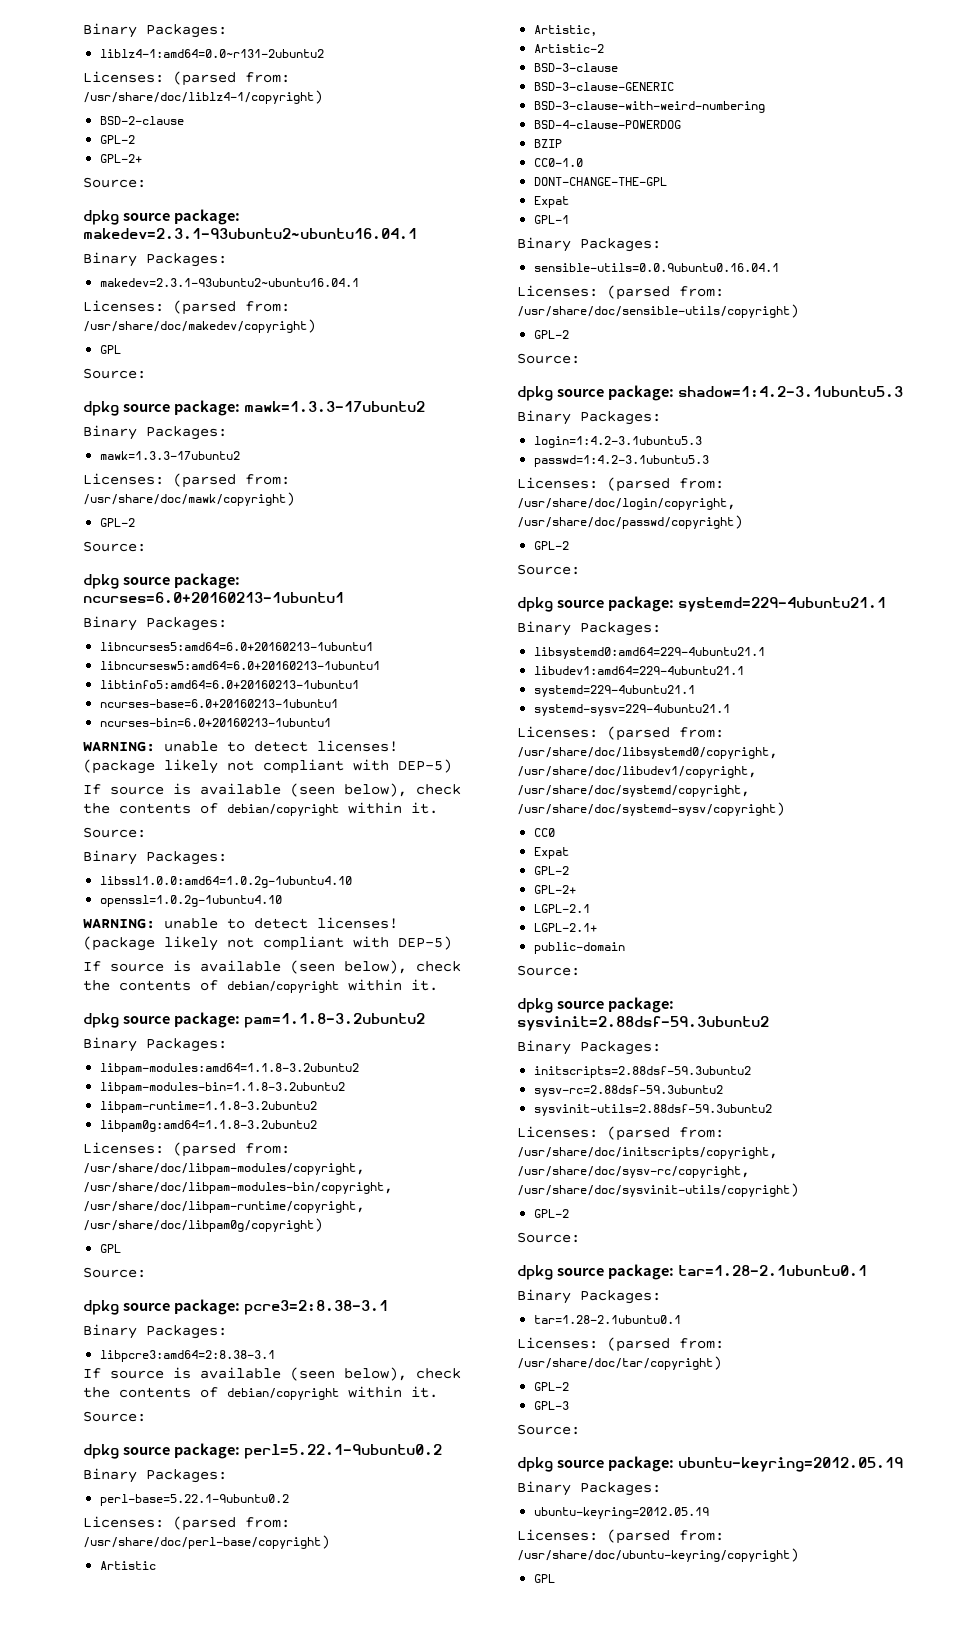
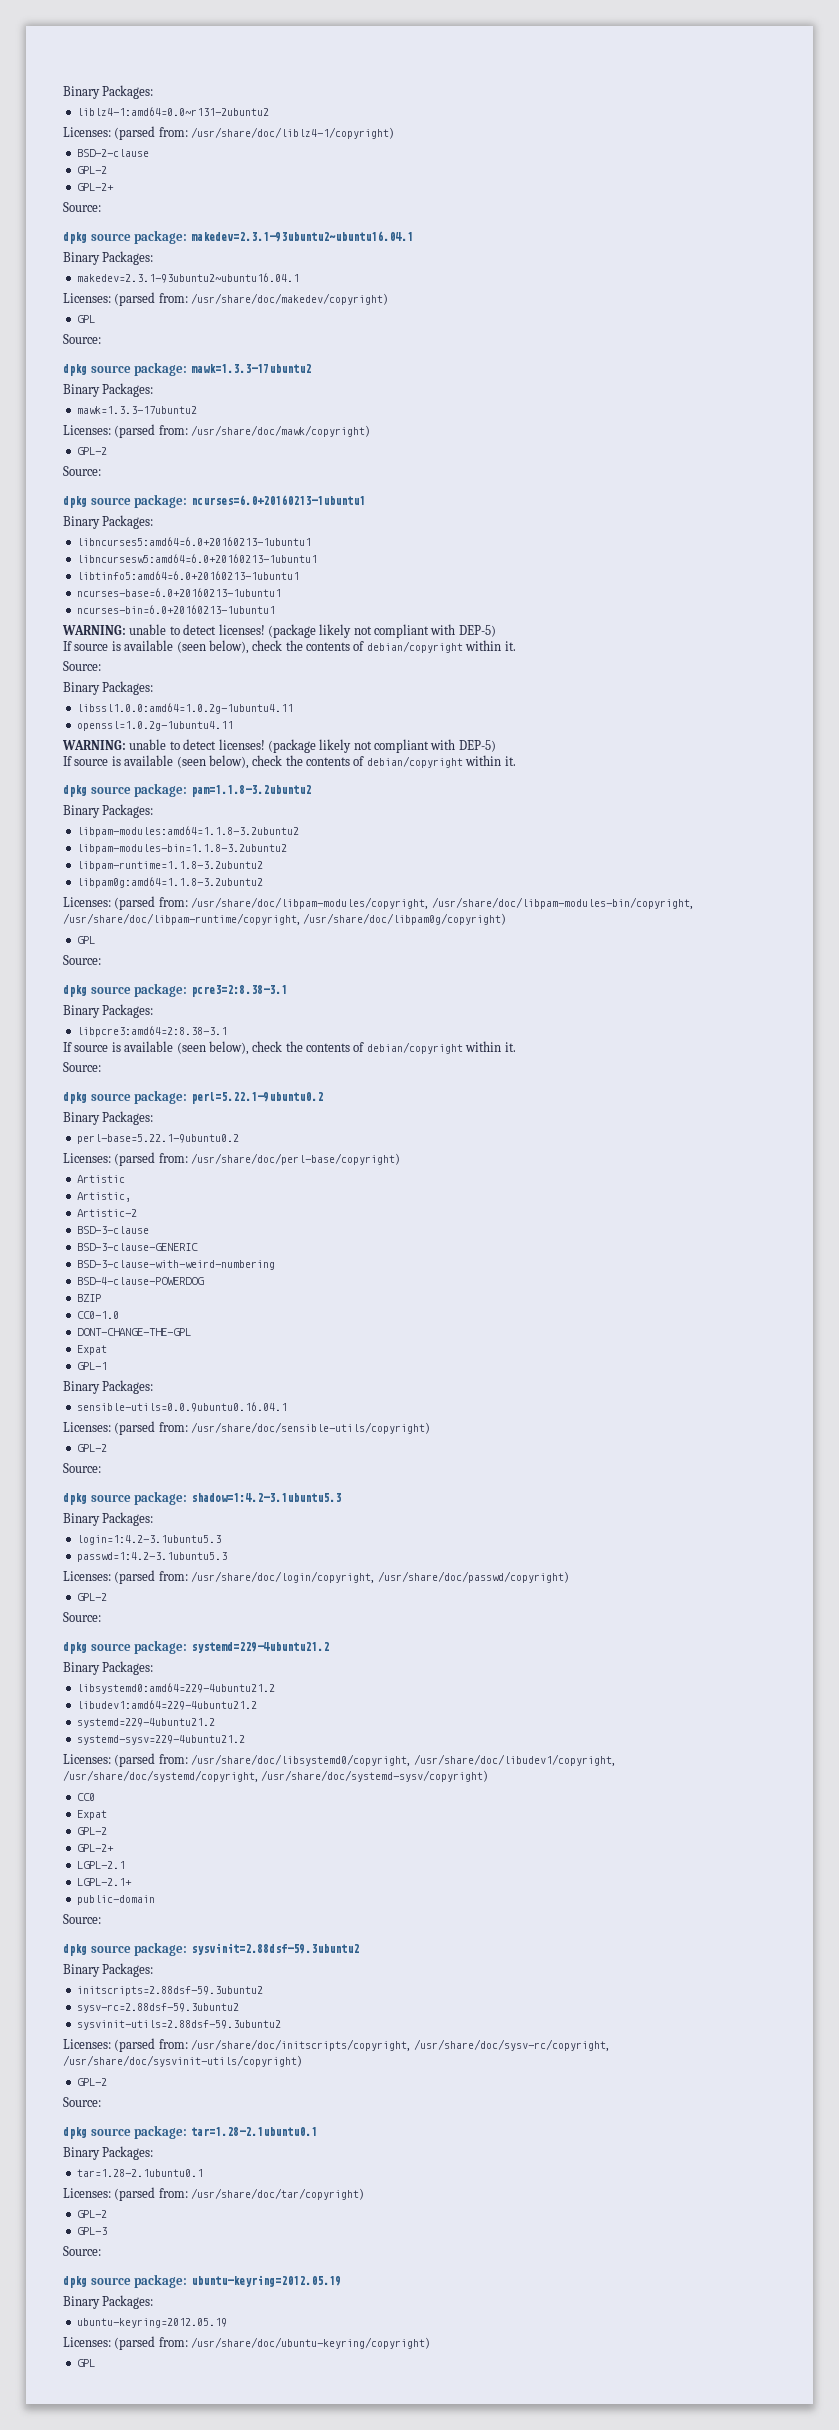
[100,876,353,888] [100,895,283,907] libssl1.0.0:amd64=1.0.2g-1ubuntu4.10 // openssl=1.0.2g-1ubuntu4.10 -> [76,703,293,714] [76,721,233,731] libssl1.0.0:amd64=1.0.2g-1ubuntu4.11 // openssl=1.0.2g-1ubuntu4.11
[677,597,886,612] [517,621,661,636] [534,647,766,659] [534,666,745,675] [534,685,696,697] [534,704,731,716] systemd=229-4ubuntu21.1 // Binary Packages: // libsystemd0:amd64=229-4ubuntu21.1 // libudev1:amd64=229-4ubuntu21.1 // systemd=229-4ubuntu21.1 // systemd-sysv=229-4ubuntu21.1 -> [190,1642,329,1653] [63,1661,154,1675] [76,1683,275,1694] [76,1700,257,1710] [76,1718,215,1728] [76,1735,245,1745] systemd=229-4ubuntu21.2 // Binary Packages: // libsystemd0:amd64=229-4ubuntu21.2 // libudev1:amd64=229-4ubuntu21.2 // systemd=229-4ubuntu21.2 // systemd-sysv=229-4ubuntu21.2

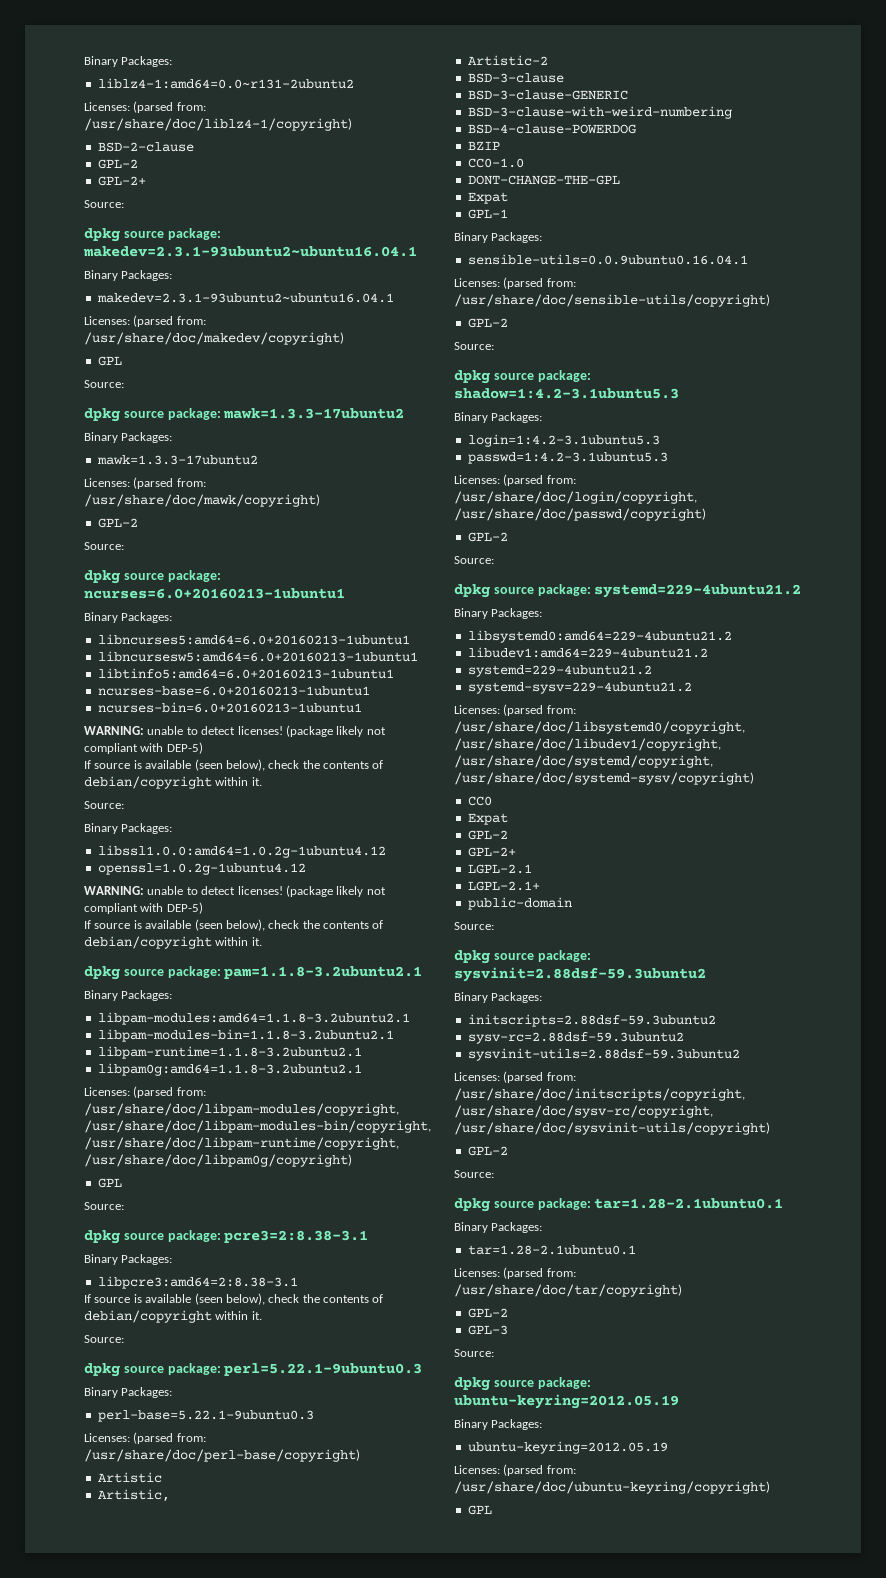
[76,703,293,714] [76,721,233,731] libssl1.0.0:amd64=1.0.2g-1ubuntu4.11 // openssl=1.0.2g-1ubuntu4.11 -> [97,845,386,858] [97,863,306,875] libssl1.0.0:amd64=1.0.2g-1ubuntu4.12 // openssl=1.0.2g-1ubuntu4.12
[190,785,311,797] [63,804,154,818] [76,826,299,837] [76,844,287,854] [76,861,263,871] [76,877,263,888] pam=1.1.8-3.2ubuntu2 // Binary Packages: // libpam-modules:amd64=1.1.8-3.2ubuntu2 // libpam-modules-bin=1.1.8-3.2ubuntu2 // libpam-runtime=1.1.8-3.2ubuntu2 // libpam0g:amd64=1.1.8-3.2ubuntu2 -> [224,966,423,979] [84,990,173,1001] [97,1012,410,1025] [97,1029,394,1042] [97,1046,362,1059] [97,1063,362,1076] pam=1.1.8-3.2ubuntu2.1 // Binary Packages: // libpam-modules:amd64=1.1.8-3.2ubuntu2.1 // libpam-modules-bin=1.1.8-3.2ubuntu2.1 // libpam-runtime=1.1.8-3.2ubuntu2.1 // libpam0g:amd64=1.1.8-3.2ubuntu2.1
[190,1092,323,1104] [63,1111,154,1125] [76,1134,239,1144] perl=5.22.1-9ubuntu0.2 // Binary Packages: // perl-base=5.22.1-9ubuntu0.2 -> [224,1363,423,1376] [84,1387,173,1398] [97,1410,314,1422] perl=5.22.1-9ubuntu0.3 // Binary Packages: // perl-base=5.22.1-9ubuntu0.3

